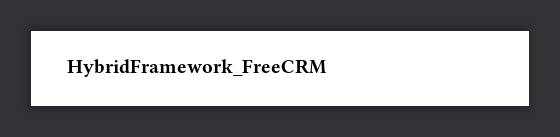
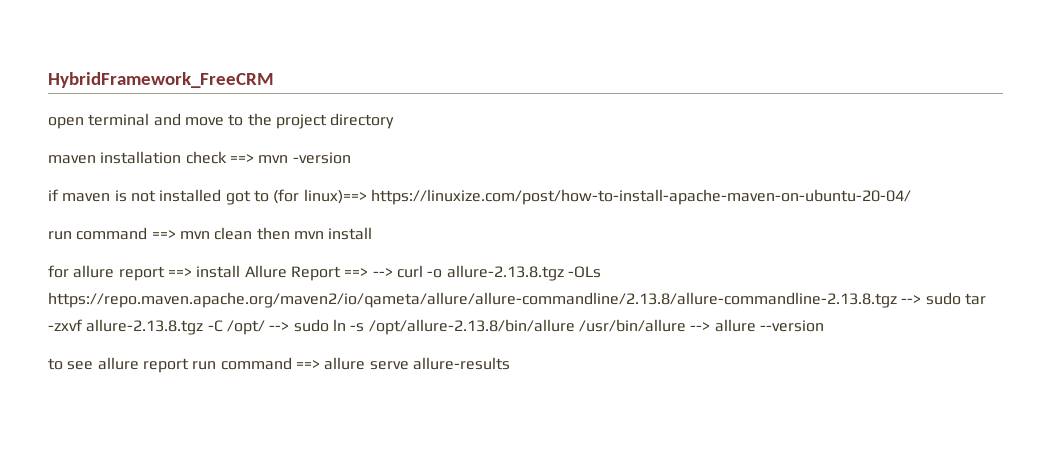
(327, 68) none -> [48,113,395,129] [48,151,351,164] [48,189,911,205] [48,227,373,240] [48,265,601,281] [48,292,986,308] [48,319,824,335] [48,357,510,373] // open terminal and move to the project directory // maven installation check ==> mvn -version // if maven is not installed got to (for linux)==> https://linuxize.com/post/how-to-install-apache-maven-on-ubuntu-20-04/ // run command ==> mvn clean then mvn install // for allure report ==> install Allure Report ==> --> curl -o allure-2.13.8.tgz -OLs https://repo.maven.apache.org/maven2/io/qameta/allure/allure-commandline/2.13.8/allure-commandline-2.13.8.tgz --> sudo tar -zxvf allure-2.13.8.tgz -C /opt/ --> sudo ln -s /opt/allure-2.13.8/bin/allure /usr/bin/allure --> allure --version // to see allure report run command ==> allure serve allure-results

